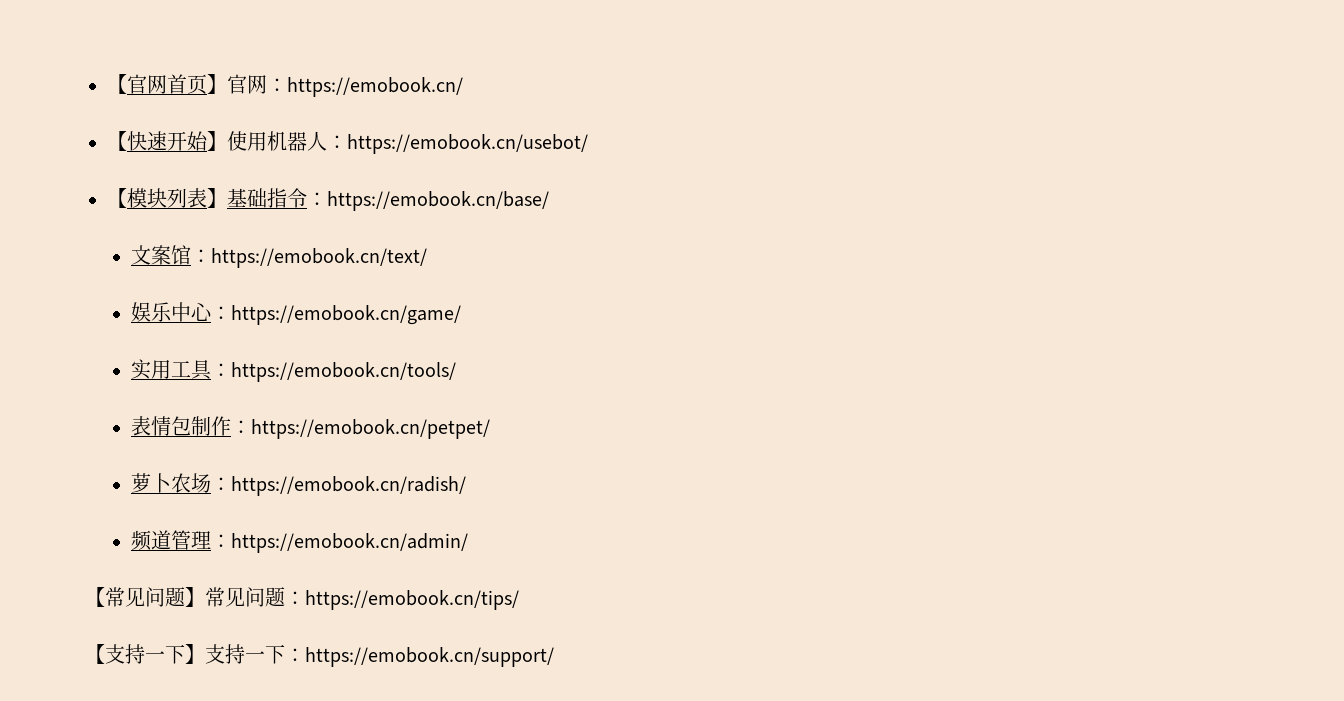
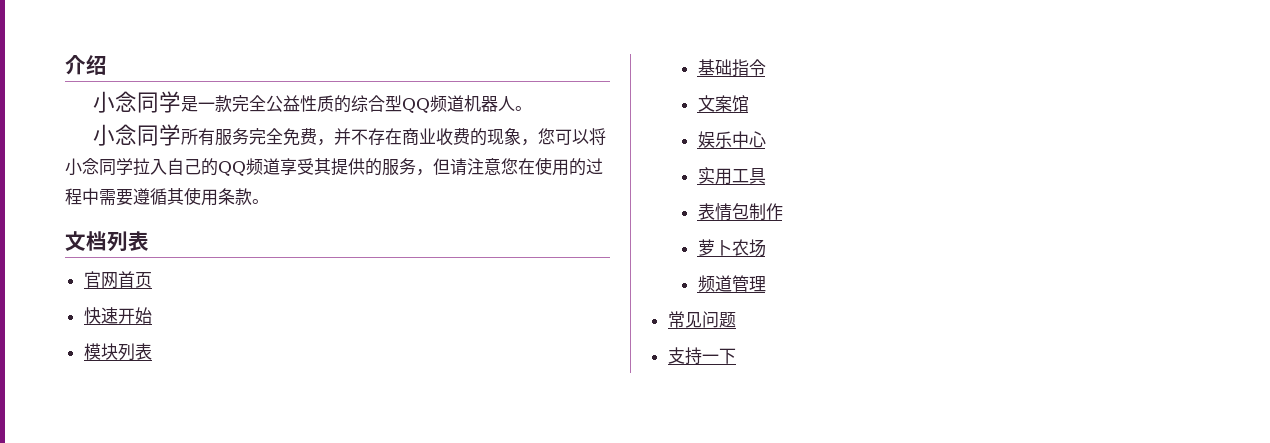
[107,74,127,94] 【 -> [65,55,107,75] [93,91,533,113] [93,124,607,146] [65,157,603,176] [65,187,269,206] [65,231,149,252] 介绍 // 小念同学是一款完全公益性质的综合型QQ频道机器人。 // 小念同学所有服务完全免费，并不存在商业收费的现象，您可以将小念同学拉入自己的QQ频道享受其提供的服务，但请注意您在使用的过程中需要遵循其使用条款。 // 文档列表 //
[207,74,463,97] [107,131,127,151] 】官网：https://emobook.cn/ // 【 -> (152, 280) //
[207,131,588,154] [107,188,127,208] 】使用机器人：https://emobook.cn/usebot/ // 【 -> (152, 315) //
[207,188,227,208] 】 -> (152, 351) //
[307,191,549,211] ：https://emobook.cn/base/ -> (766, 67) none
[190,248,427,268] ：https://emobook.cn/text/ -> (749, 103) none
[210,305,461,325] ：https://emobook.cn/game/ -> (766, 139) none
[210,362,456,382] ：https://emobook.cn/tools/ -> (766, 176) none
[230,419,490,439] ：https://emobook.cn/petpet/ -> (783, 211) none
[210,476,466,496] ：https://emobook.cn/radish/ -> (766, 248) none
[210,533,468,553] [85,587,519,610] [85,644,554,667] ：https://emobook.cn/admin/ // 【常见问题】常见问题：https://emobook.cn/tips/ // 【支持一下】支持一下：https://emobook.cn/support/ -> [667,311,736,328] [667,347,736,365] // 常见问题 // 支持一下

